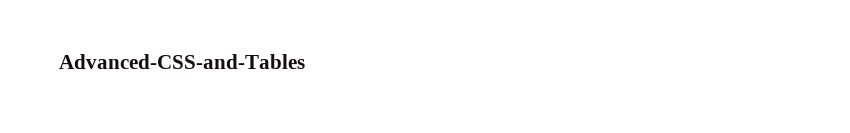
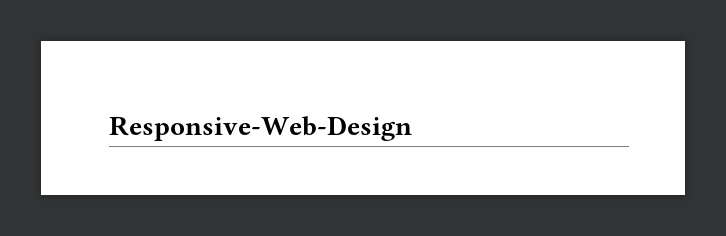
[59,54,305,69] Advanced-CSS-and-Tables -> [109,116,412,141] Responsive-Web-Design

